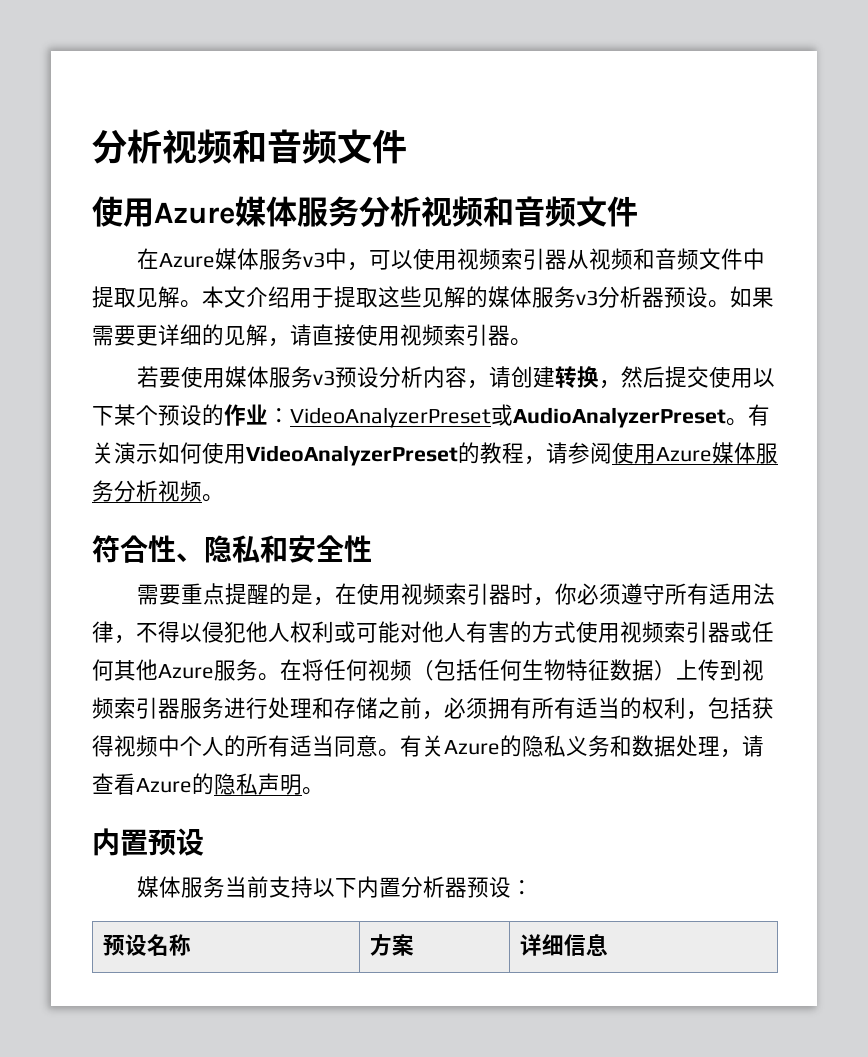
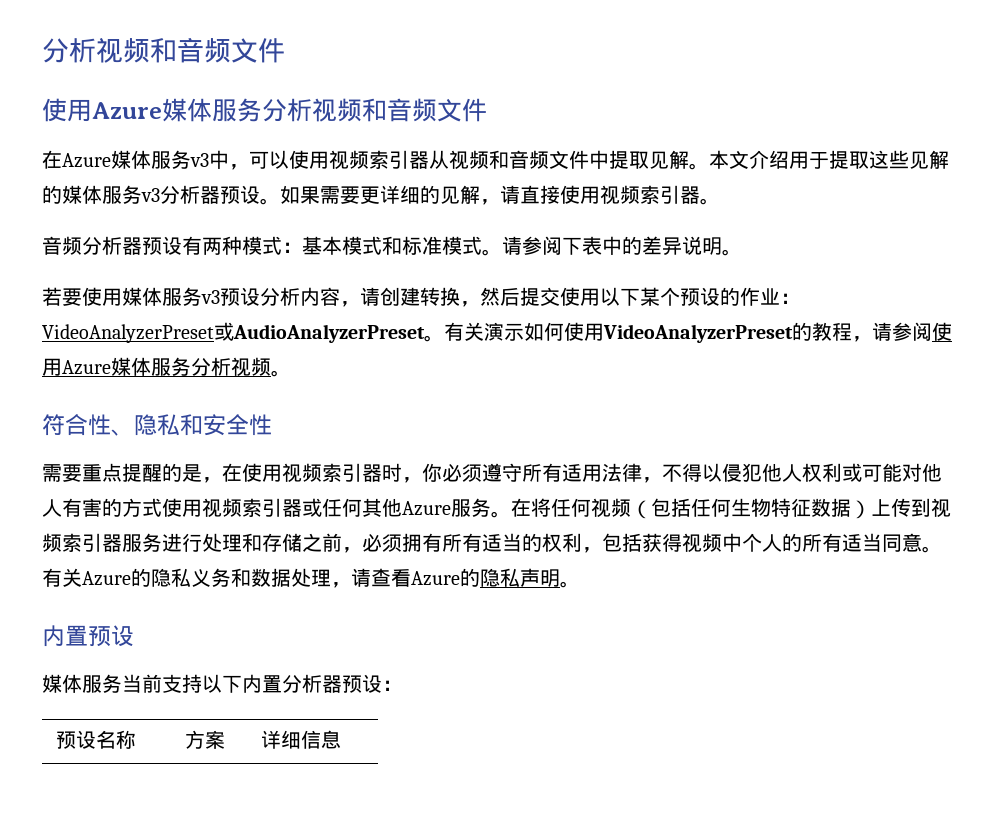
(532, 342) none -> [42,236,742,256] // 音频分析器预设有两种模式：基本模式和标准模式。请参阅下表中的差异说明。

